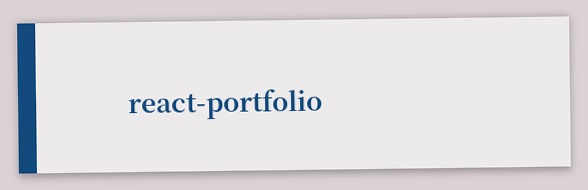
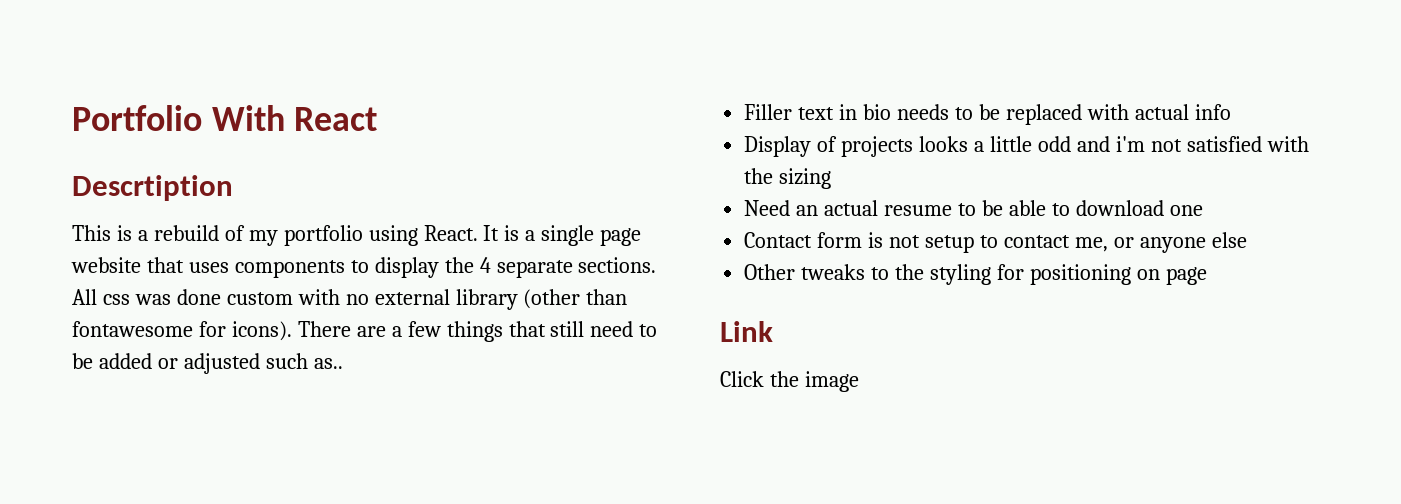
[127,88,323,121] react-portfolio -> [72,105,378,131] [72,175,233,201] [72,225,642,246] [71,257,657,278] [72,289,628,310] [72,321,658,342] [72,353,343,374] [744,104,1231,125] [744,136,1309,157] [744,168,832,189] [744,200,1203,216] [744,232,1247,253] [744,264,1207,285] [720,321,773,342] [720,371,859,392] Portfolio With React // Descrtiption // This is a rebuild of my portfolio using React. It is a single page website that uses components to display the 4 separate sections. All css was done custom with no external library (other than fontawesome for icons). There are a few things that still need to be added or adjusted such as.. // Filler text in bio needs to be replaced with actual info // Display of projects looks a little odd and i'm not satisfied with the sizing // Need an actual resume to be able to download one // Contact form is not setup to contact me, or anyone else // Other tweaks to the styling for positioning on page // Link // Click the image

